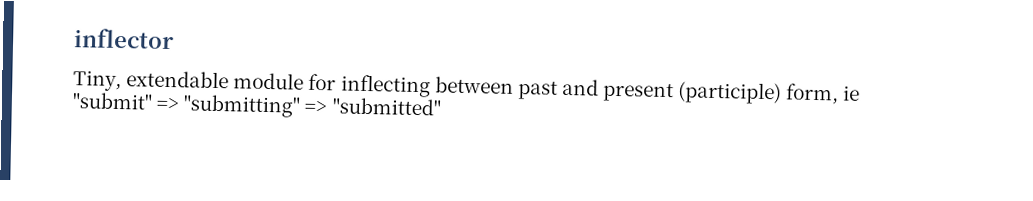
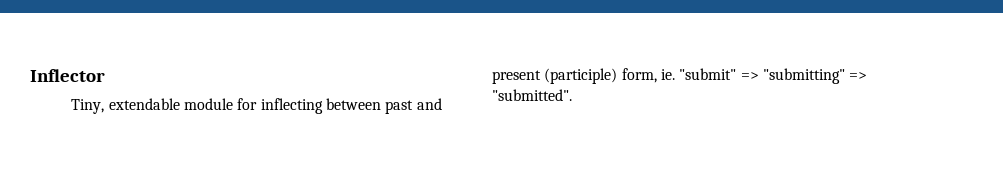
[73,28,174,50] inflector -> [30,69,105,82] Inflector
[843,85,861,101] ie -> [660,69,675,80] ie.
[331,97,442,116] "submitted" -> [492,89,572,101] "submitted".

